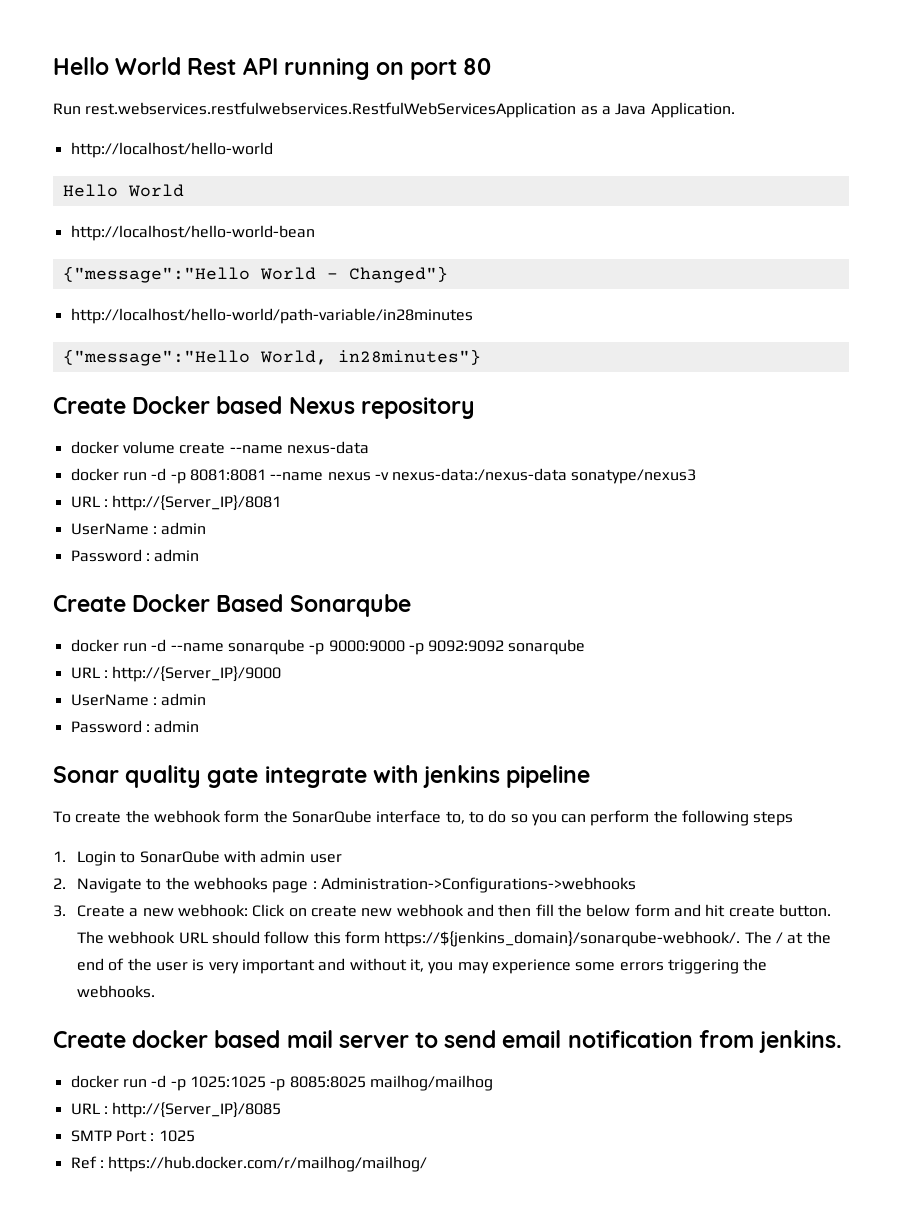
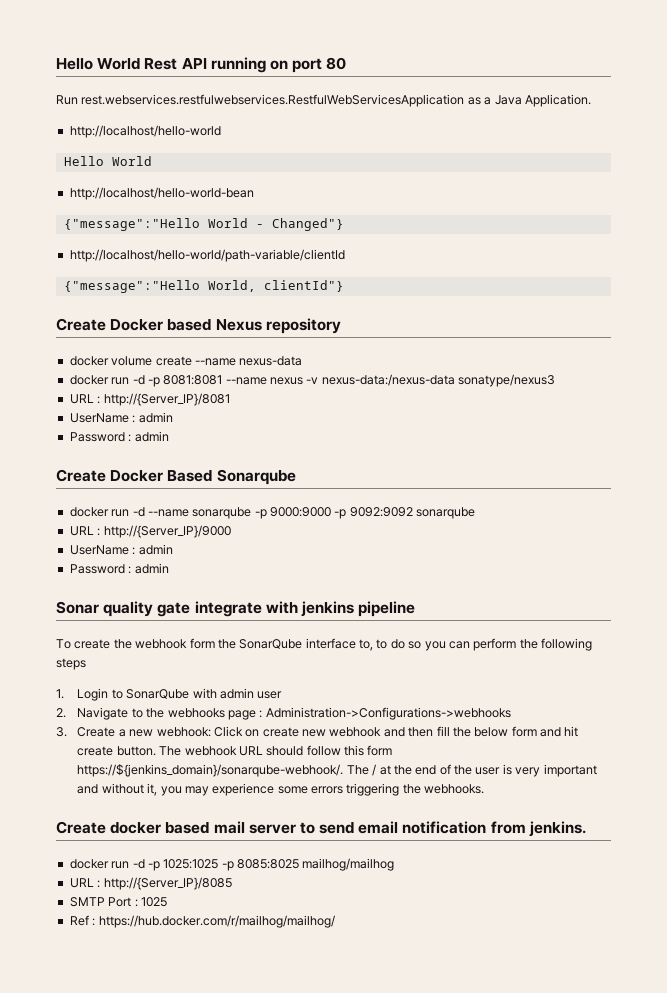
[70,308,473,324] http://localhost/hello-world/path-variable/in28minutes -> [69,249,345,262] http://localhost/hello-world/path-variable/clientId
[337,349,481,365] in28minutes"} -> [263,280,344,292] clientId"}

